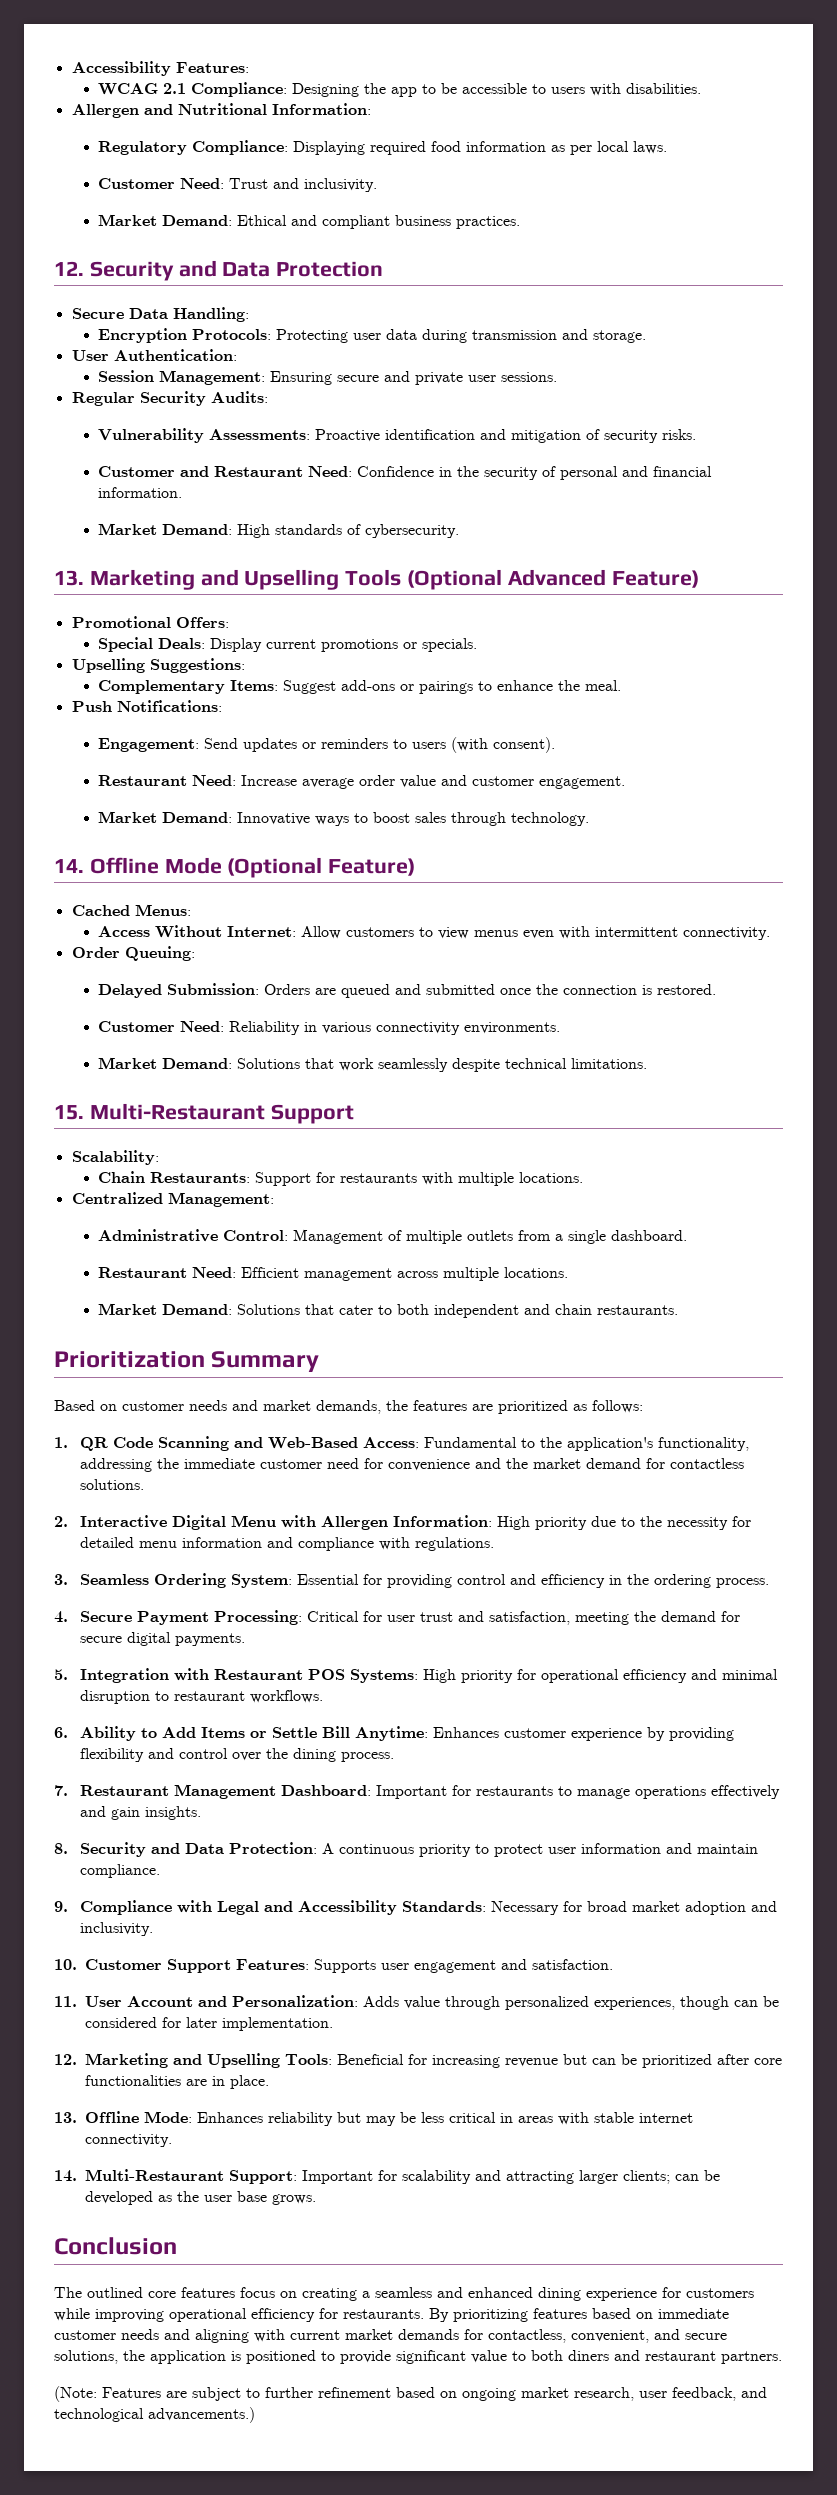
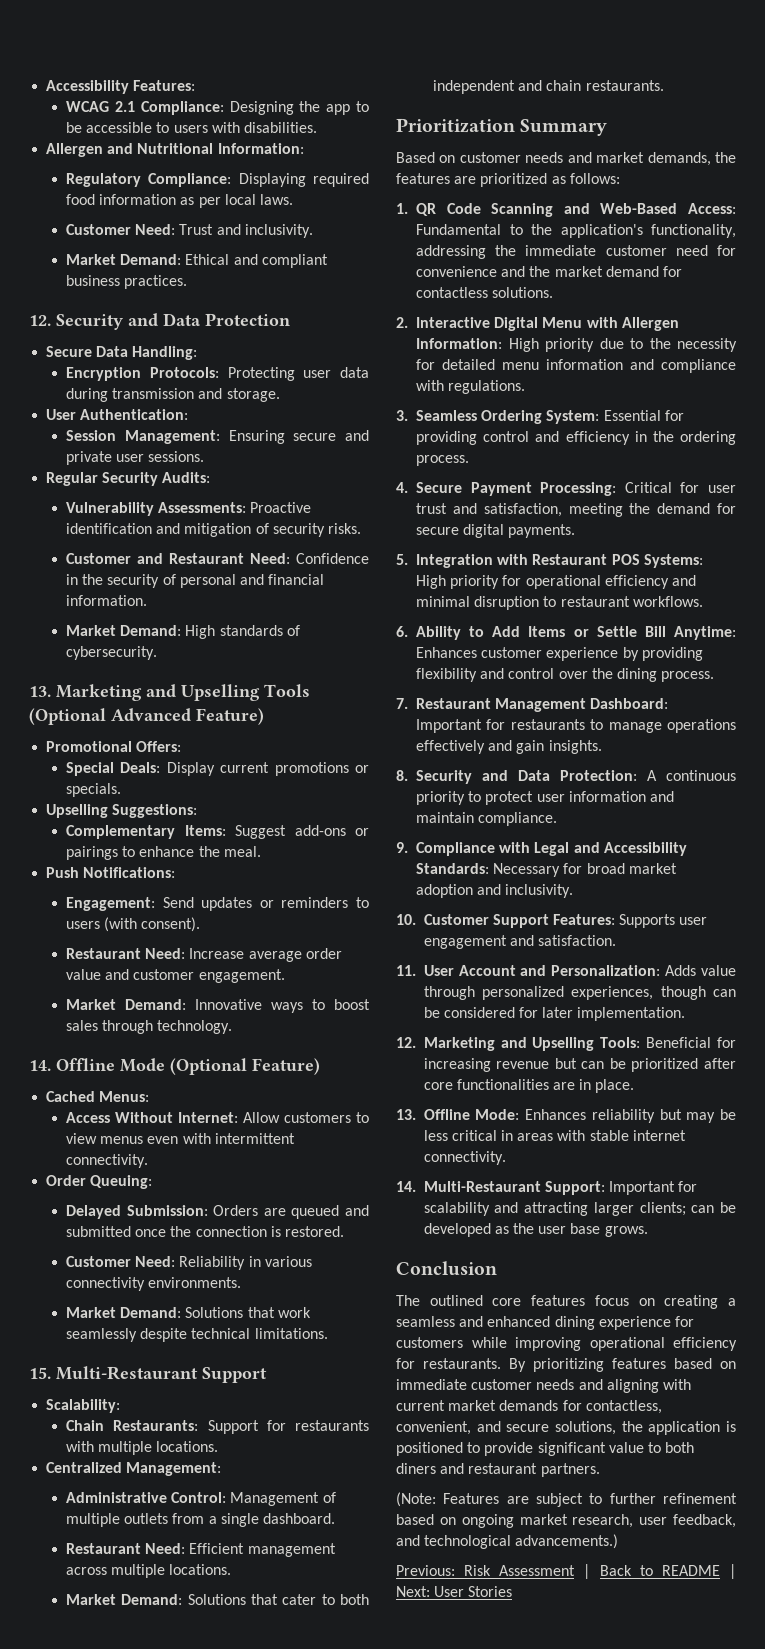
(255, 2415) none -> [396,1564,736,1579] [396,1586,513,1597] // Previous: Risk Assessment | Back to README | Next: User Stories

